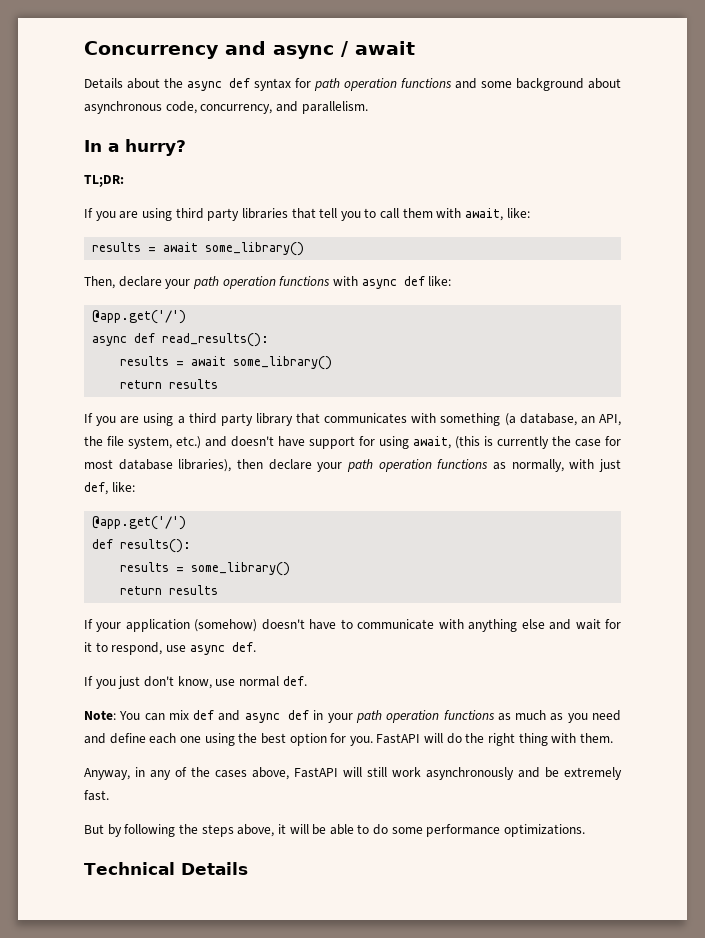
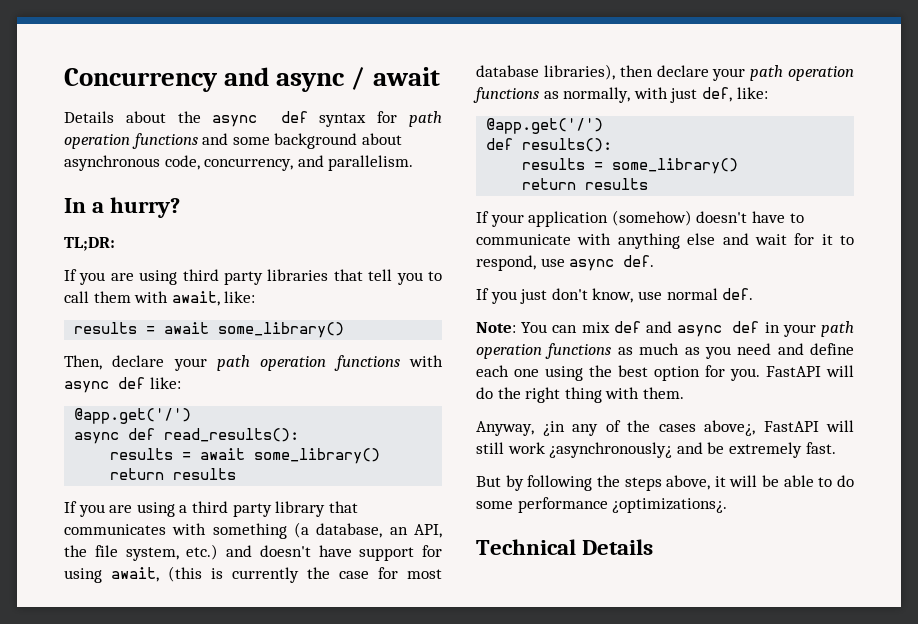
[135,767,145,777] in -> [542,421,565,436] ¿in
[252,767,289,780] above, -> [704,420,755,436] above¿,
[426,767,514,780] asynchronously -> [549,442,673,458] ¿asynchronously¿
[504,824,586,837] optimizations. -> [612,498,728,513] ¿optimizations¿.

